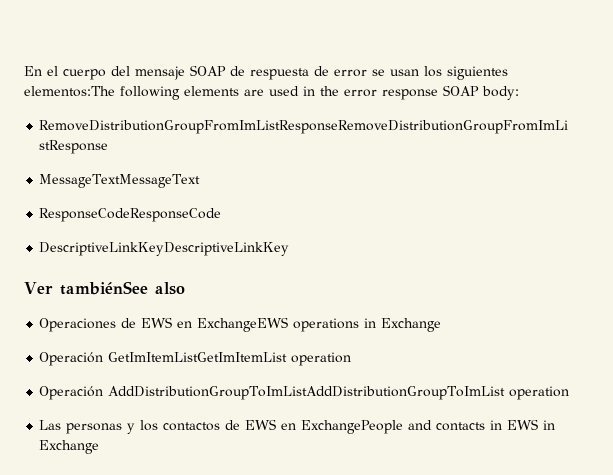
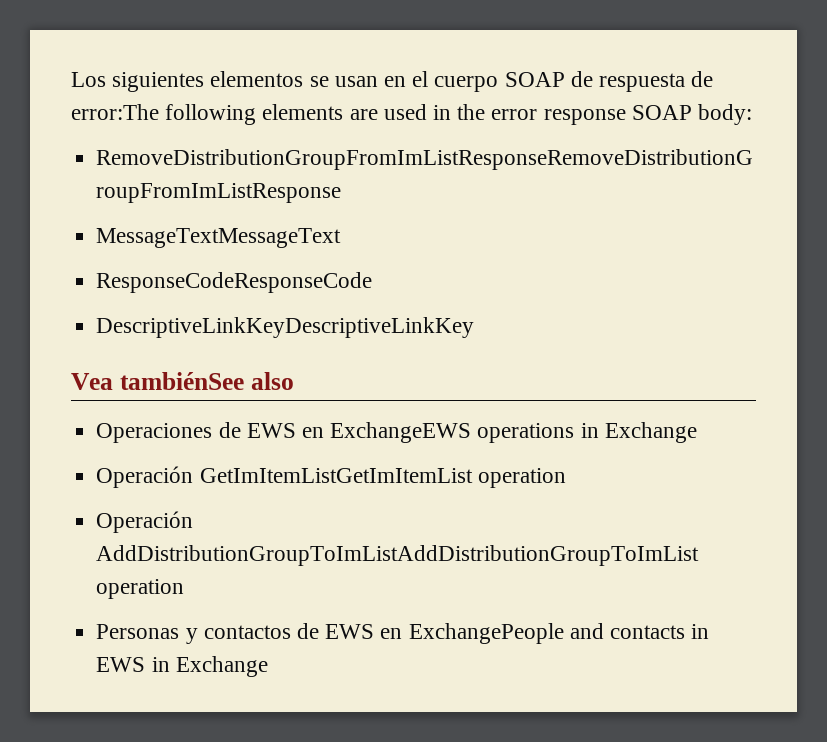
[24,65,508,80] [24,86,115,97] En el cuerpo del mensaje SOAP de respuesta de error se usan los siguientes elementos:The -> [71,71,714,92] [71,104,159,120] Los siguientes elementos se usan en el cuerpo SOAP de respuesta de error:The
[24,282,53,294] Ver -> [71,373,113,390] Vea
[39,420,159,434] Las personas y los -> [96,624,198,644] Personas y

